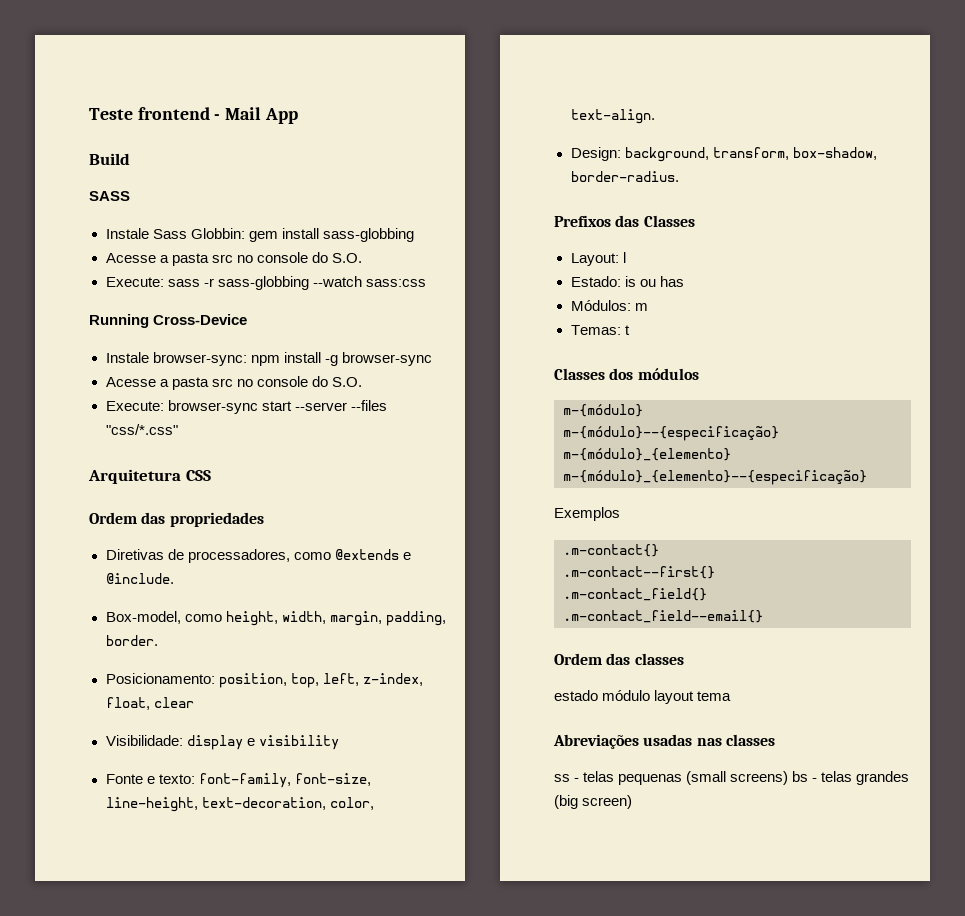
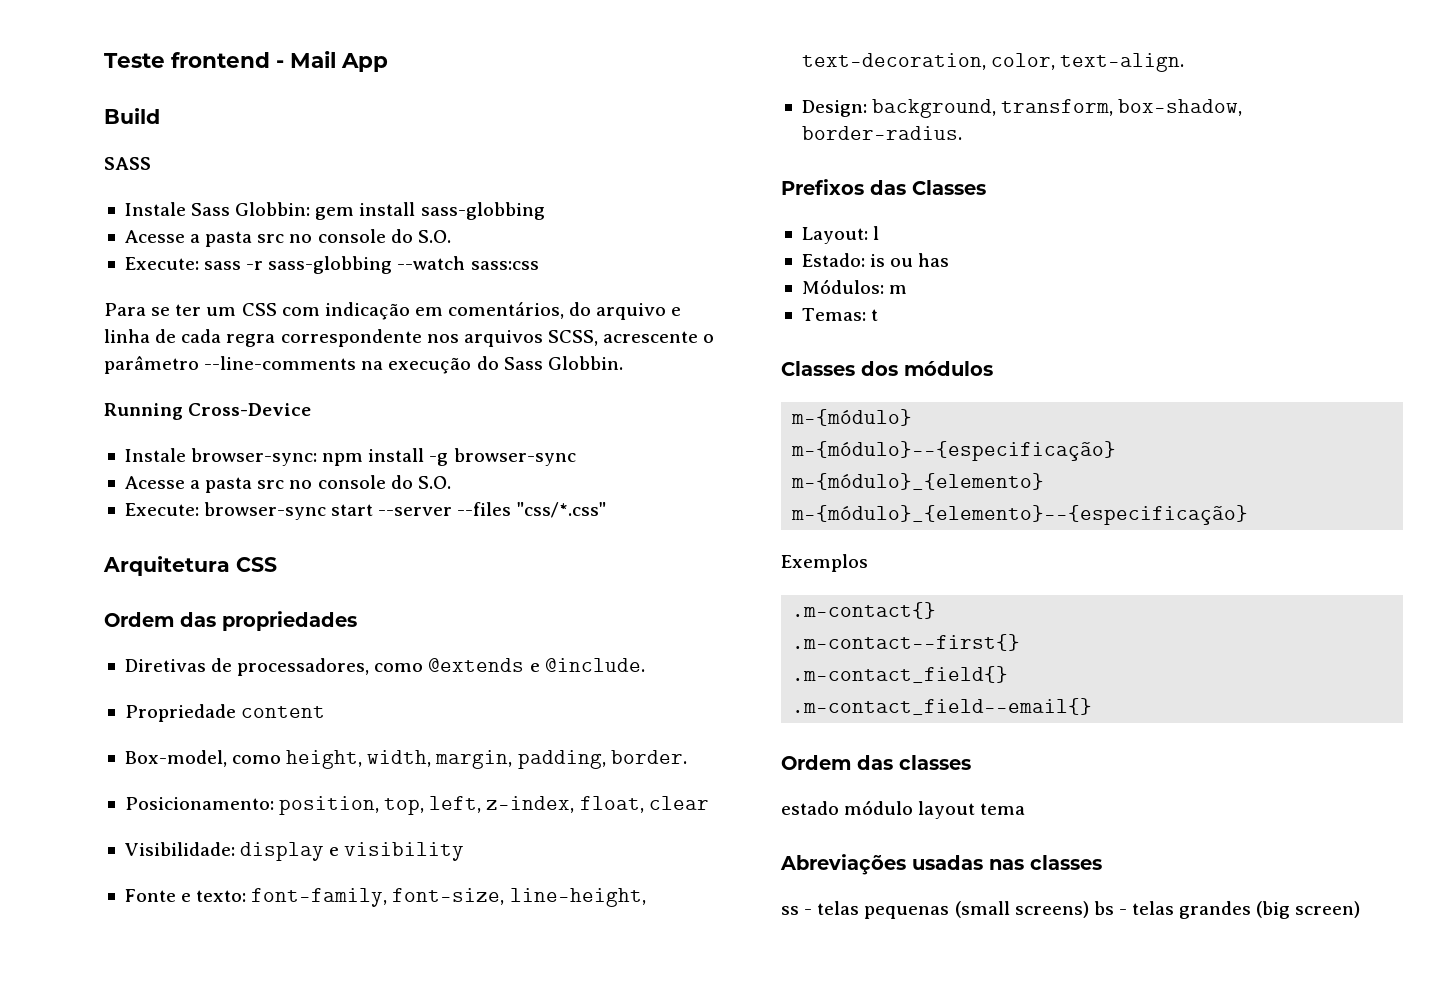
(426, 283) none -> [104,302,682,320] [104,329,715,347] [104,356,623,374] // Para se ter um CSS com indicação em comentários, do arquivo e linha de cada regra correspondente nos arquivos SCSS, acrescente o parâmetro --line-comments na execução do Sass Globbin.
(174, 578) none -> [124,704,326,722] // Propriedade content

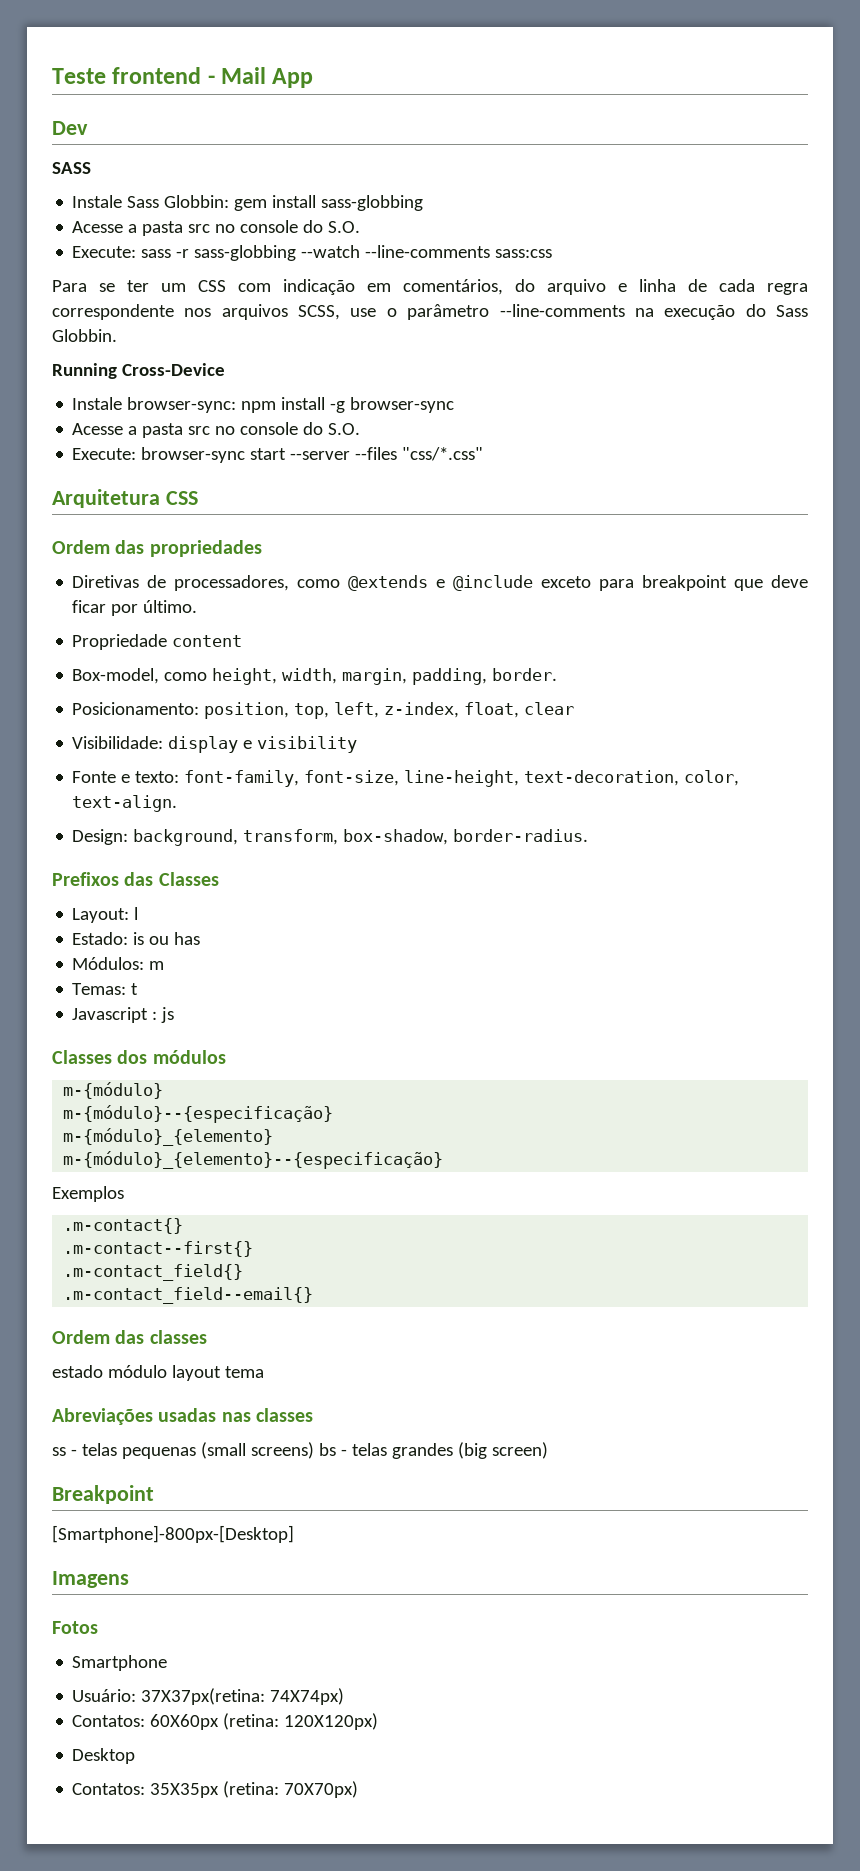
[104,108,160,124] Build -> [52,121,88,135] Dev
(466, 263) none -> [365,245,491,258] --line-comments
[603,331,699,343] acrescente -> [350,308,377,317] use
[544,658,645,672] @include. -> [453,575,808,591] [72,600,198,616] @include exceto para breakpoint que deve ficar por último.
(879, 315) none -> [72,1007,175,1023] // Javascript : js
(1361, 909) none -> [52,1485,154,1504] [52,1525,294,1543] [52,1571,129,1588] [52,1621,98,1634] [72,1655,168,1671] [72,1688,345,1705] [72,1713,379,1730] [72,1748,136,1764] [72,1781,359,1798] // Breakpoint // [Smartphone]-800px-[Desktop] // Imagens // Fotos // Smartphone // Usuário: 37X37px(retina: 74X74px) // Contatos: 60X60px (retina: 120X120px) // Desktop // Contatos: 35X35px (retina: 70X70px)

